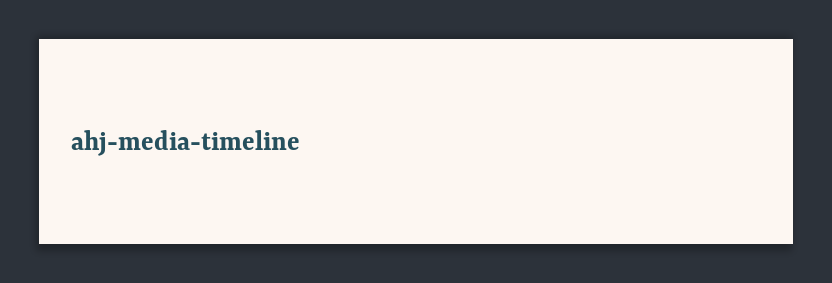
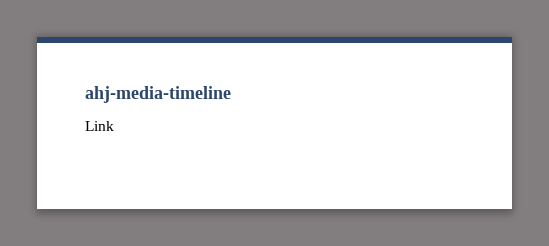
(300, 143) none -> [85,121,114,131] // Link

